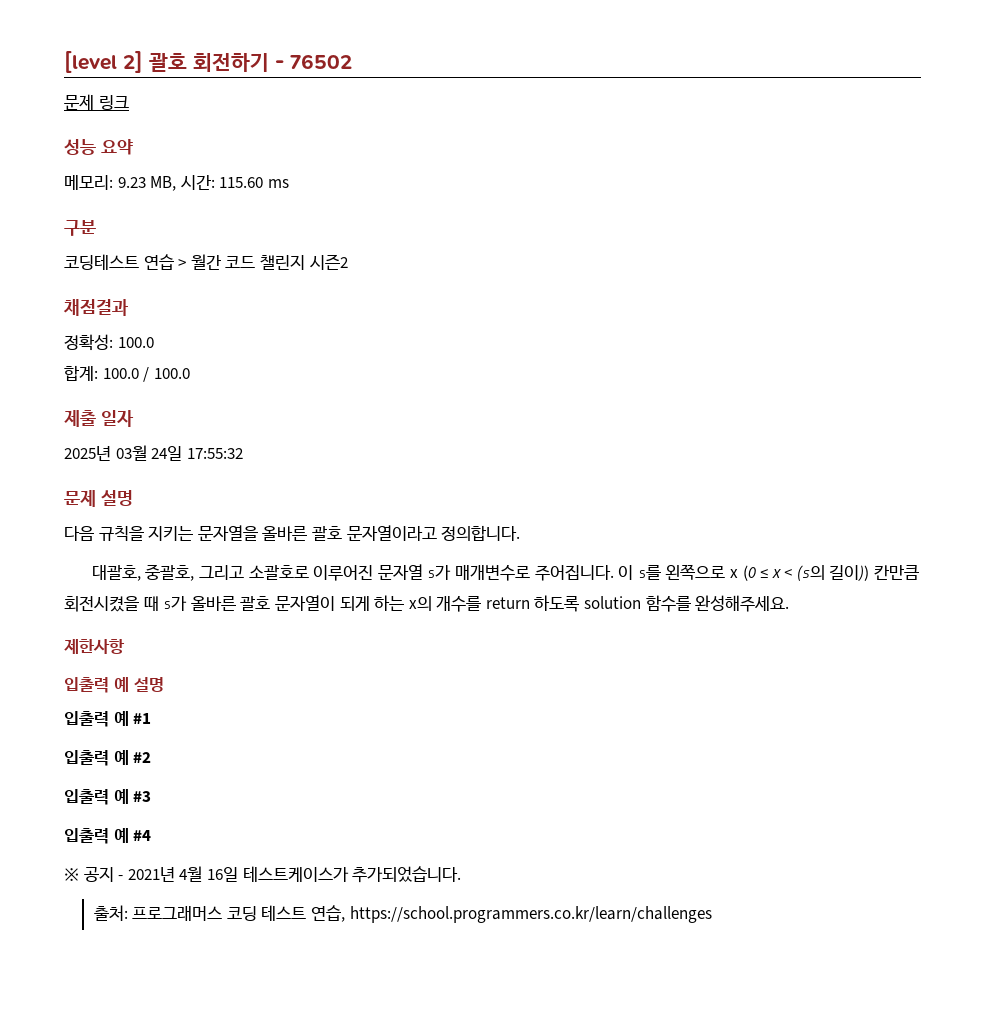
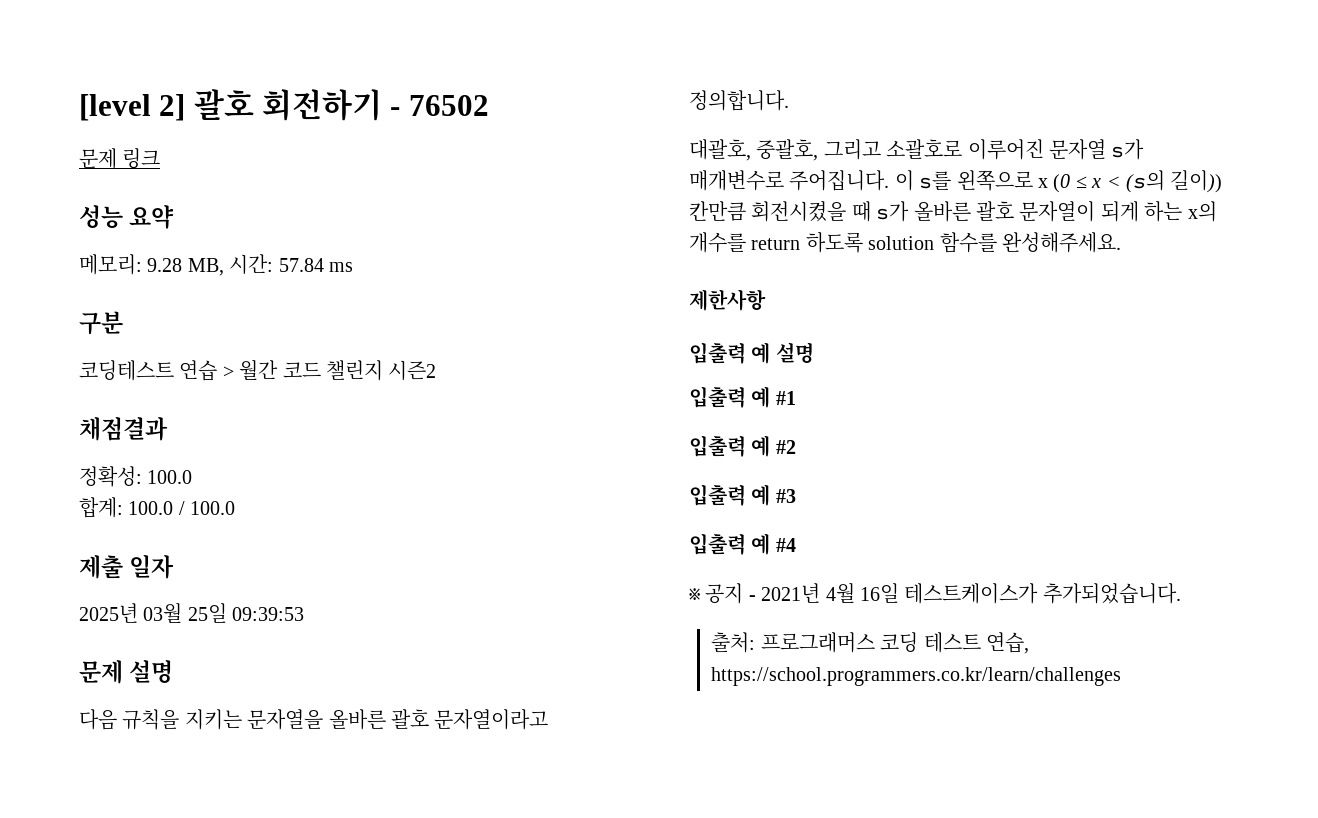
[117,177,146,188] 9.23 -> [147,258,183,272] 9.28
[219,177,264,188] 115.60 -> [278,258,324,272] 57.84
[151,446,243,461] 24일 17:55:32 -> [187,603,305,623] 25일 09:39:53

